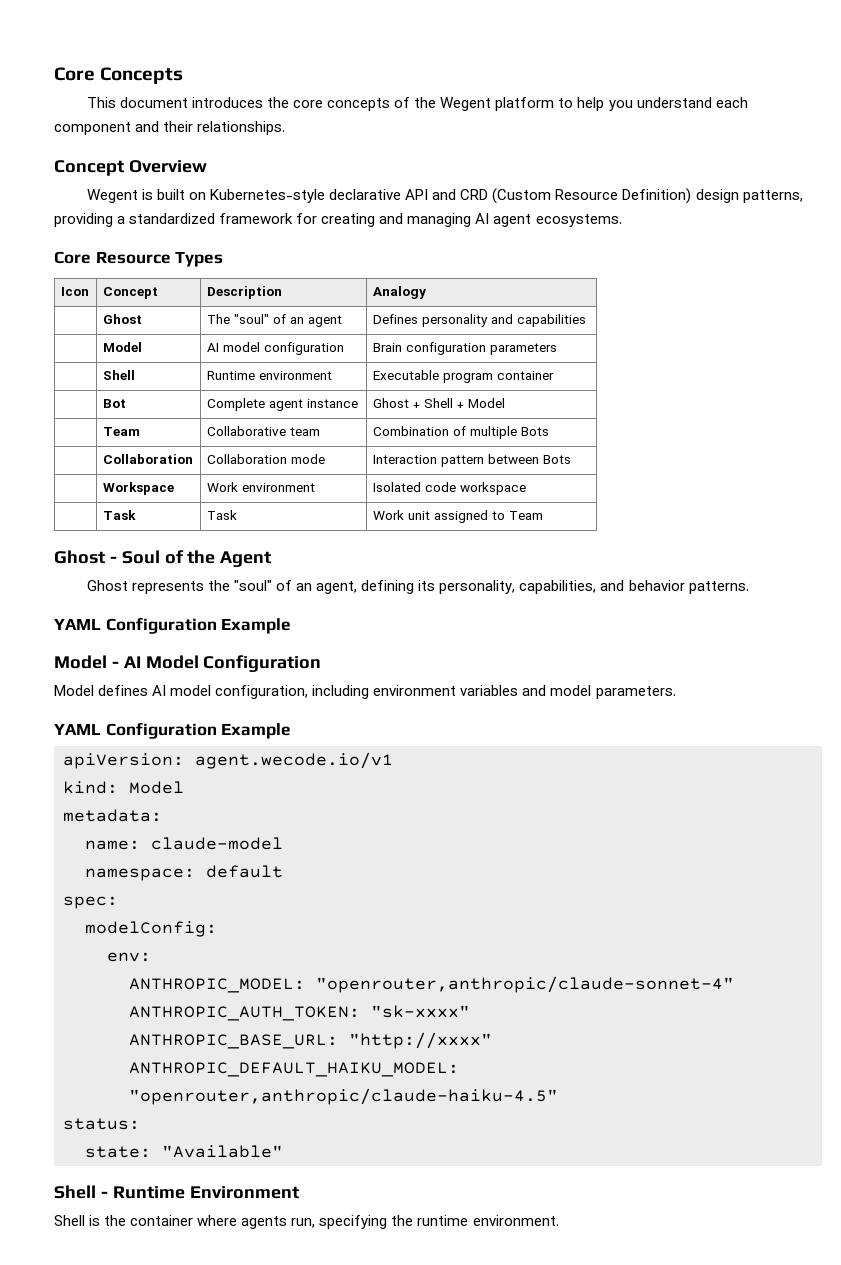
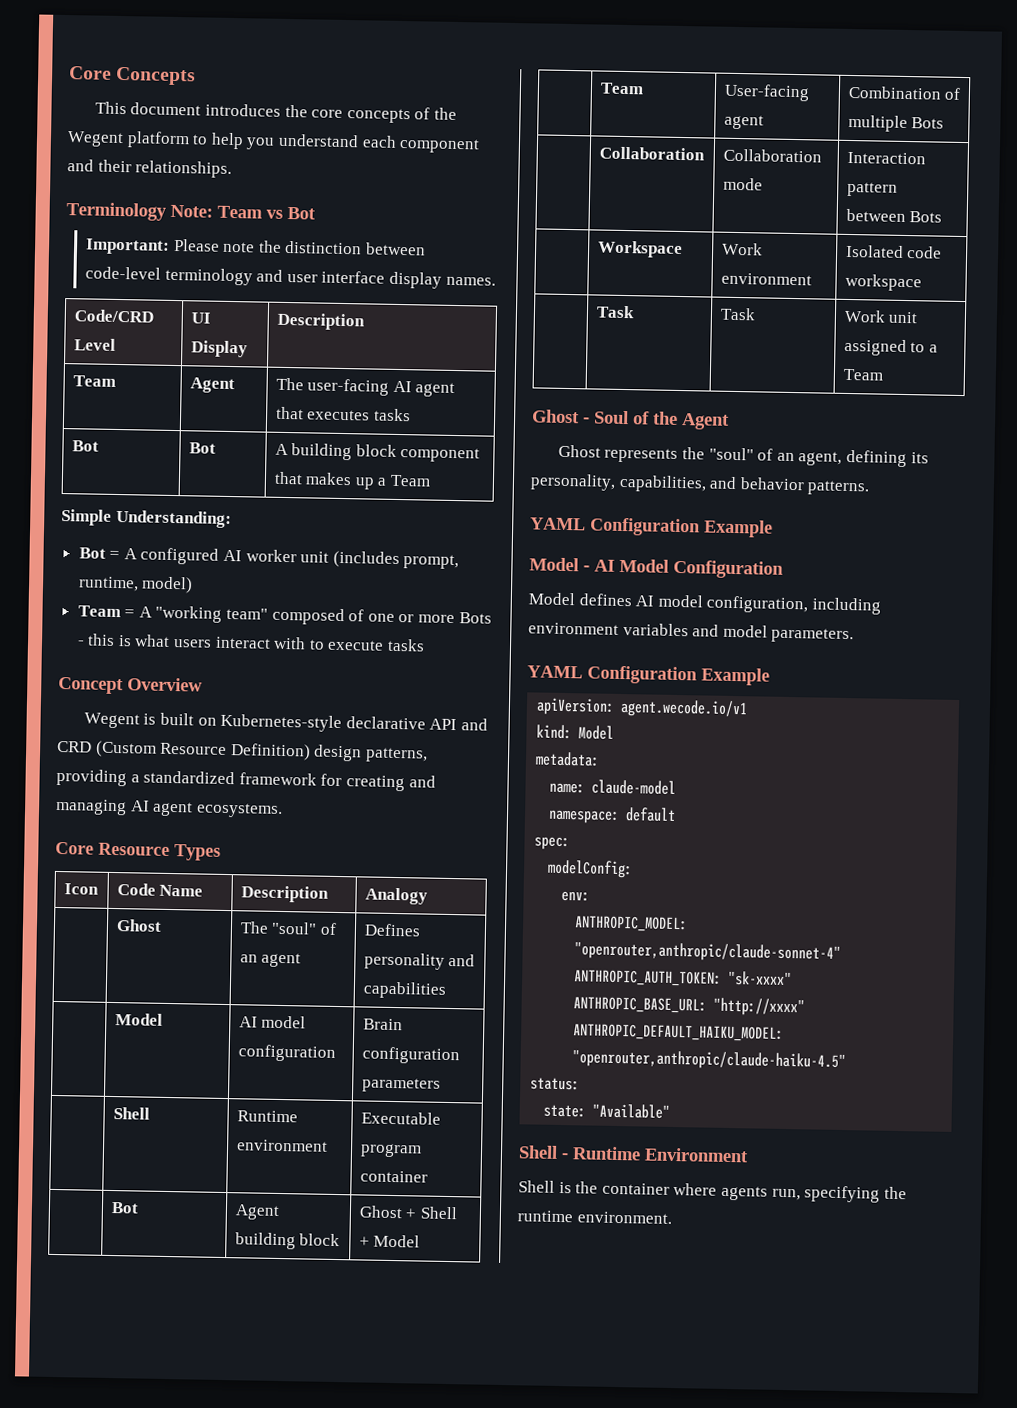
(286, 128) none -> [66,202,316,221] [85,238,426,256] [85,266,496,289] [73,309,154,323] [73,338,116,351] [190,312,211,324] [190,340,248,358] [276,312,365,331] [72,375,116,387] [189,377,235,394] [275,377,456,398] [275,406,411,422] [71,440,99,452] [188,442,216,454] [274,443,481,463] [273,471,432,490] [61,509,232,529] [78,547,460,570] [77,576,194,594] [77,605,492,626] [76,633,426,652] // Terminology Note: Team vs Bot // Important: Please note the distinction between code-level terminology and user interface display names. // Code/CRD Level | UI Display | Description // Team | Agent | The user-facing AI agent that executes tasks // Bot | Bot | A building block component that makes up a Team // Simple Understanding: // Bot = A configured AI worker unit (includes prompt, runtime, model) // Team = A "working team" composed of one or more Bots - this is what users interact with to execute tasks
[102,287,158,299] Concept -> [116,883,204,897] Code Name
[206,398,358,411] Complete agent instance -> [234,1204,280,1220] [234,1232,341,1250] Agent building block
[206,426,320,436] Collaborative team -> [723,83,810,102] [723,114,764,130] User-facing agent
(505, 515) none -> [928,344,938,353] a

